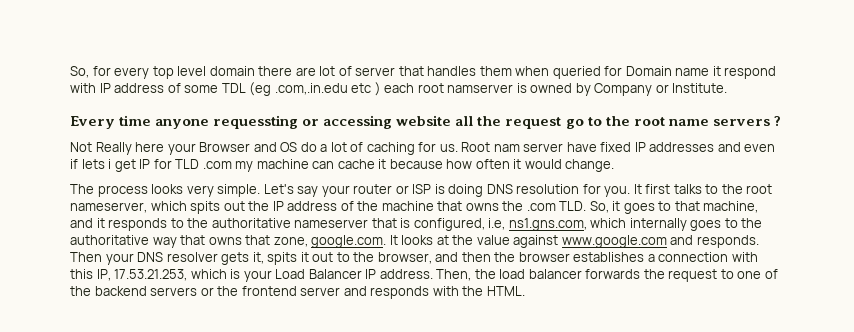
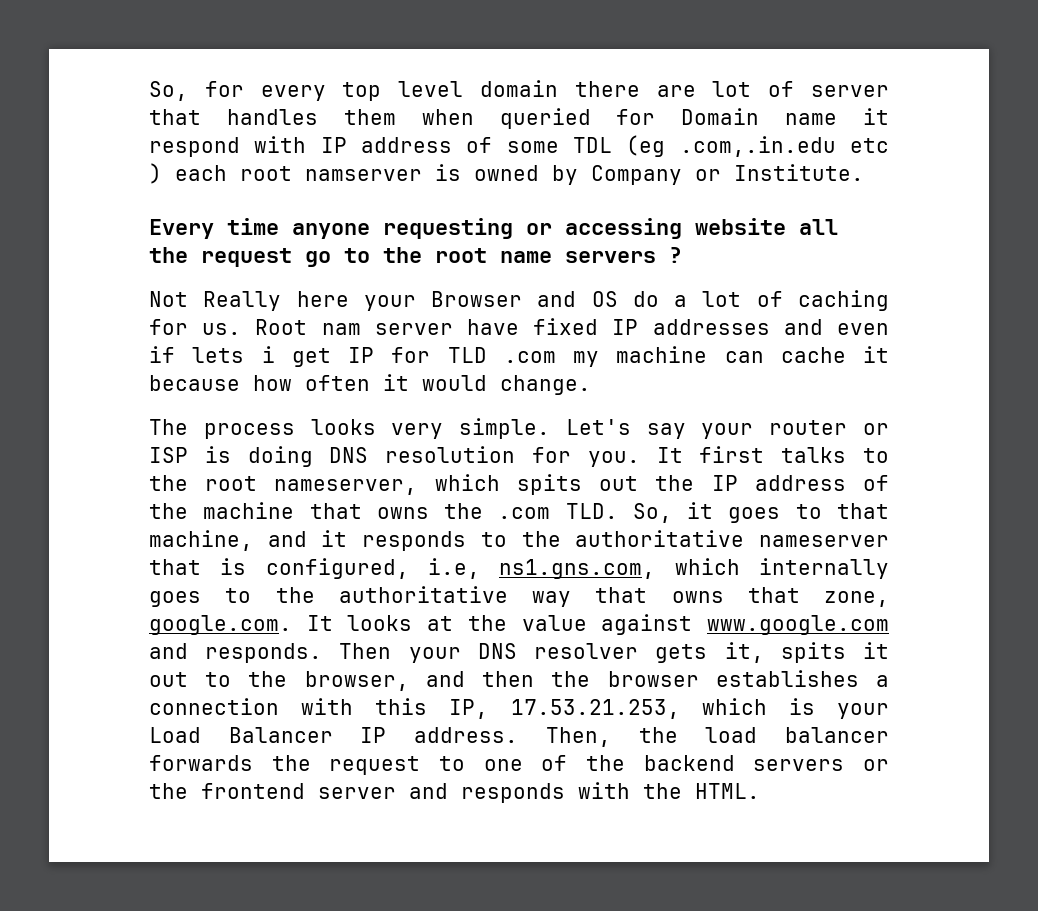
[213,115,299,129] requessting -> [383,218,513,239] requesting

